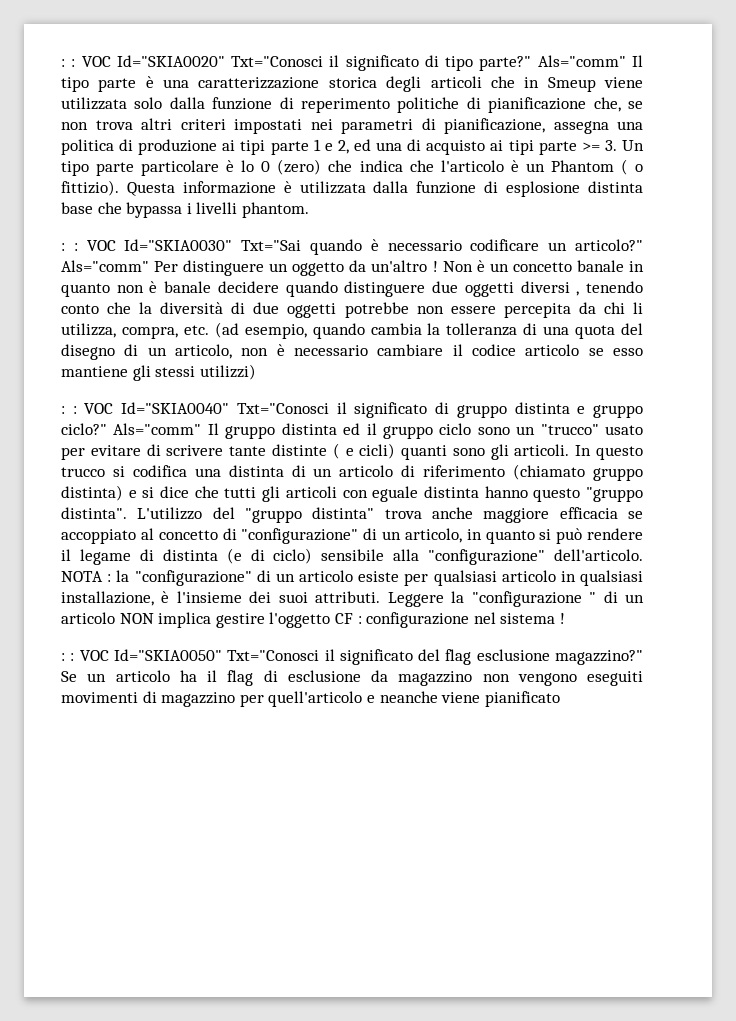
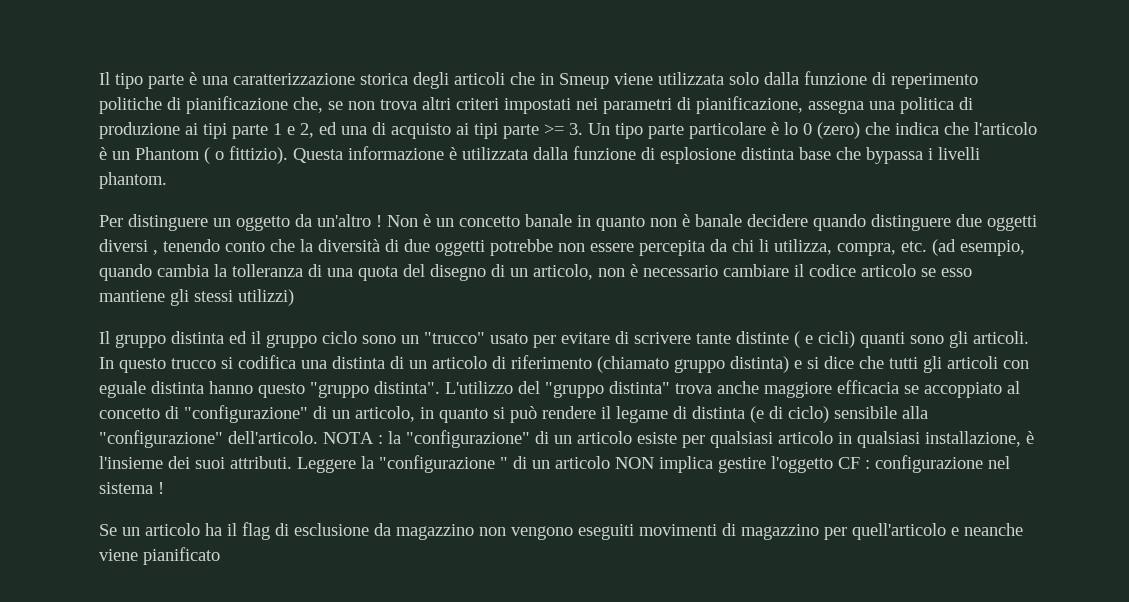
[61,55,626,71] : : VOC Id="SKIA0020" Txt="Conosci il significato di tipo parte?" Als="comm" -> (99, 78) none
[61,239,643,255] [61,260,149,272] : : VOC Id="SKIA0030" Txt="Sai quando è necessario codificare un articolo?" Als="comm" -> (167, 180) none
[61,402,644,418] [61,423,202,435] : : VOC Id="SKIA0040" Txt="Conosci il significato di gruppo distinta e gruppo ciclo?" Als="comm" -> (294, 297) none
[61,649,644,665] : : VOC Id="SKIA0050" Txt="Conosci il significato del flag esclusione magazzino?" -> (164, 488) none

